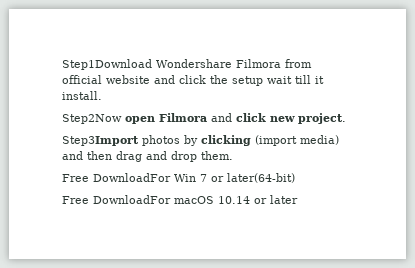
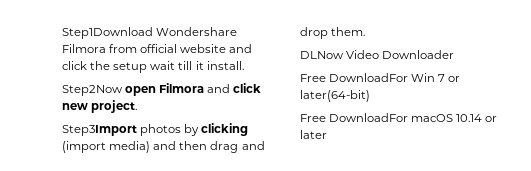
(233, 155) none -> [300,50,455,59] // DLNow Video Downloader

